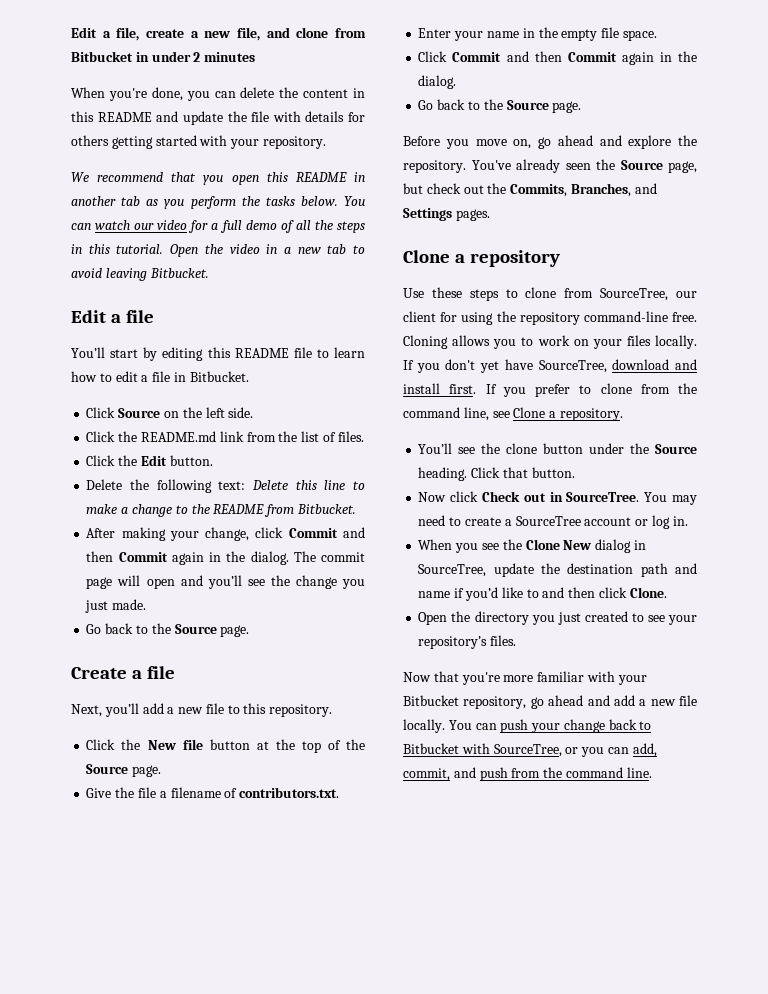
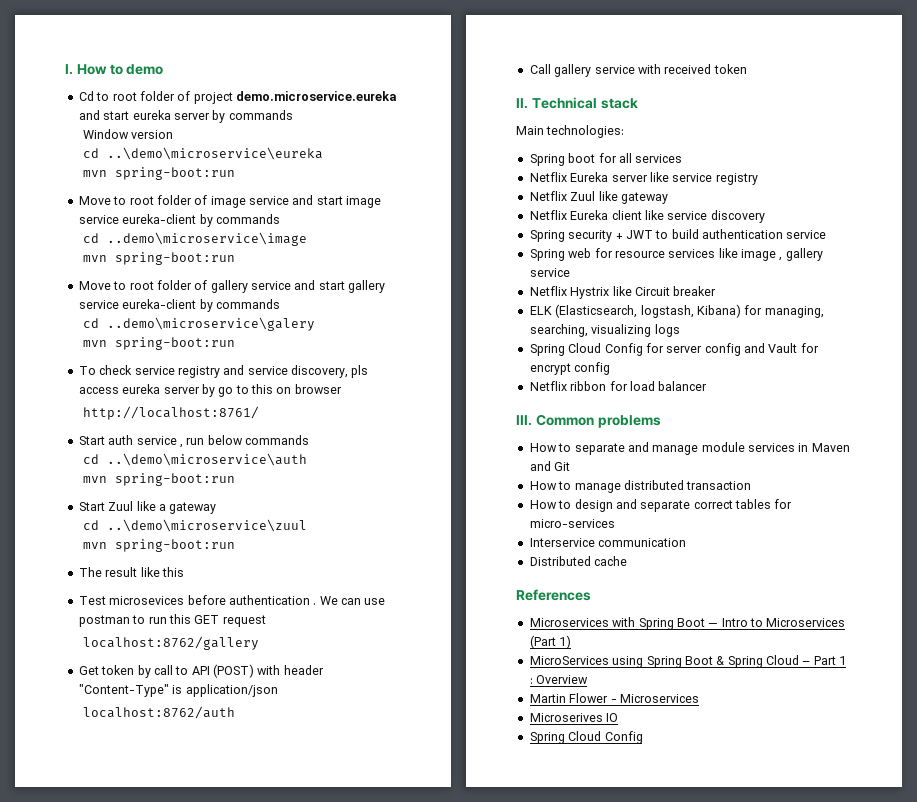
[71,27,366,41] [71,51,256,62] [71,87,365,101] [71,111,365,125] [71,135,326,149] [71,172,365,185] [71,196,365,209] [71,220,365,233] [71,244,365,257] [71,268,209,281] [71,310,155,323] [71,347,365,361] [71,371,249,382] [86,407,254,418] [86,431,364,442] [86,455,213,466] [86,479,366,493] [86,504,356,517] [86,527,365,541] [86,551,365,565] [86,575,365,589] [85,599,147,613] [86,623,250,637] [71,666,176,679] [71,703,333,717] [86,739,365,753] [86,764,162,777] [86,787,340,798] [418,27,657,41] [418,51,697,65] [418,75,457,89] [418,99,582,113] [403,135,697,149] [403,159,697,173] [403,183,657,197] [403,208,490,221] [403,250,561,267] [403,287,697,301] [403,311,697,325] [403,335,697,349] [403,359,697,373] [403,383,697,397] [403,407,623,421] [418,443,697,454] [418,467,575,481] [418,491,697,505] [418,515,688,529] [418,539,646,553] [418,563,697,577] [418,587,667,601] [418,611,697,625] [418,635,517,649] [403,671,647,685] [403,695,697,709] [403,719,652,733] [403,743,657,757] [403,767,652,781] Edit a file, create a new file, and clone from Bitbucket in under 2 minutes // When you're done, you can delete the content in this README and update the file with details for others getting started with your repository. // We recommend that you open this README in another tab as you perform the tasks below. You can watch our video for a full demo of all the steps in this tutorial. Open the video in a new tab to avoid leaving Bitbucket. // Edit a file // You’ll start by editing this README file to learn how to edit a file in Bitbucket. // Click Source on the left side. // Click the README.md link from the list of files. // Click the Edit button. // Delete the following text: Delete this line to make a change to the README from Bitbucket. // After making your change, click Commit and then Commit again in the dialog. The commit page will open and you’ll see the change you just made. // Go back to the Source page. // Create a file // Next, you’ll add a new file to this repository. // Click the New file button at the top of the Source page. // Give the file a filename of contributors.txt. // Enter your name in the empty file space. // Click Commit and then Commit again in the dialog. // Go back to the Source page. // Before you move on, go ahead and explore the repository. You've already seen the Source page, but check out the Commits, Branches, and Settings pages. // Clone a repository // Use these steps to clone from SourceTree, our client for using the repository command-line free. Cloning allows you to work on your files locally. If you don't yet have SourceTree, download and install first. If you prefer to clone from the command line, see Clone a repository. // You’ll see the clone button under the Source heading. Click that button. // Now click Check out in SourceTree. You may need to create a SourceTree account or log in. // When you see the Clone New dialog in SourceTree, update the destination path and name if you’d like to and then click Clone. // Open the directory you just created to see your repository’s files. // Now that you're more familiar with your Bitbucket repository, go ahead and add a new file locally. You can push your change back to Bitbucket with SourceTree, or you can add, commit, and push from the command line. -> [65,64,164,75] [78,91,397,104] [78,110,293,123] [82,129,173,139] [82,147,323,160] [82,167,235,180] [78,195,382,208] [78,214,280,227] [82,232,307,246] [82,252,235,265] [78,280,386,293] [78,299,280,312] [82,317,315,331] [82,337,235,350] [78,365,369,378] [78,384,342,397] [82,406,259,420] [78,435,309,448] [82,453,307,466] [82,473,235,486] [78,501,217,514] [82,519,307,532] [82,539,235,552] [78,567,184,577] [78,595,386,605] [78,614,266,627] [82,636,259,650] [78,664,324,678] [78,684,278,697] [82,706,235,719] [529,64,747,77] [516,97,638,109] [516,125,625,138] [529,153,683,166] [529,172,758,185] [529,191,668,204] [529,210,765,223] [529,229,827,242] [529,248,823,261] [529,268,570,277] [529,286,717,299] [529,304,824,318] [529,324,680,337] [529,343,819,356] [529,362,611,375] [529,381,708,391] [516,414,661,428] [529,442,850,455] [529,461,571,471] [529,480,752,493] [529,499,793,512] [529,519,615,528] [529,538,687,547] [529,556,628,566] [516,589,591,601] [529,617,846,630] [529,635,572,649] [529,655,847,668] [529,675,589,684] [529,693,699,703] [529,713,619,722] [529,731,643,744] I. How to demo // Cd to root folder of project demo.microservice.eureka and start eureka server by commands // Window version // cd ..\demo\microservice\eureka // mvn spring-boot:run // Move to root folder of image service and start image service eureka-client by commands // cd ..demo\microservice\image // mvn spring-boot:run // Move to root folder of gallery service and start gallery service eureka-client by commands // cd ..demo\microservice\galery // mvn spring-boot:run // To check service registry and service discovery, pls access eureka server by go to this on browser // http://localhost:8761/ // Start auth service , run below commands // cd ..\demo\microservice\auth // mvn spring-boot:run // Start Zuul like a gateway // cd ..\demo\microservice\zuul // mvn spring-boot:run // The result like this // Test microsevices before authentication . We can use postman to run this GET request // localhost:8762/gallery // Get token by call to API (POST) with header "Content-Type" is application/json // localhost:8762/auth // Call gallery service with received token // II. Technical stack // Main technologies: // Spring boot for all services // Netflix Eureka server like service registry // Netflix Zuul like gateway // Netflix Eureka client like service discovery // Spring security + JWT to build authentication service // Spring web for resource services like image , gallery service // Netflix Hystrix like Circuit breaker // ELK (Elasticsearch, logstash, Kibana) for managing, searching, visualizing logs // Spring Cloud Config for server config and Vault for encrypt config // Netflix ribbon for load balancer // III. Common problems // How to separate and manage module services in Maven and Git // How to manage distributed transaction // How to design and separate correct tables for micro-services // Interservice communication // Distributed cache // References // Microservices with Spring Boot — Intro to Microservices (Part 1) // MicroServices using Spring Boot & Spring Cloud – Part 1 : Overview // Martin Flower - Microservices // Microserives IO // Spring Cloud Config

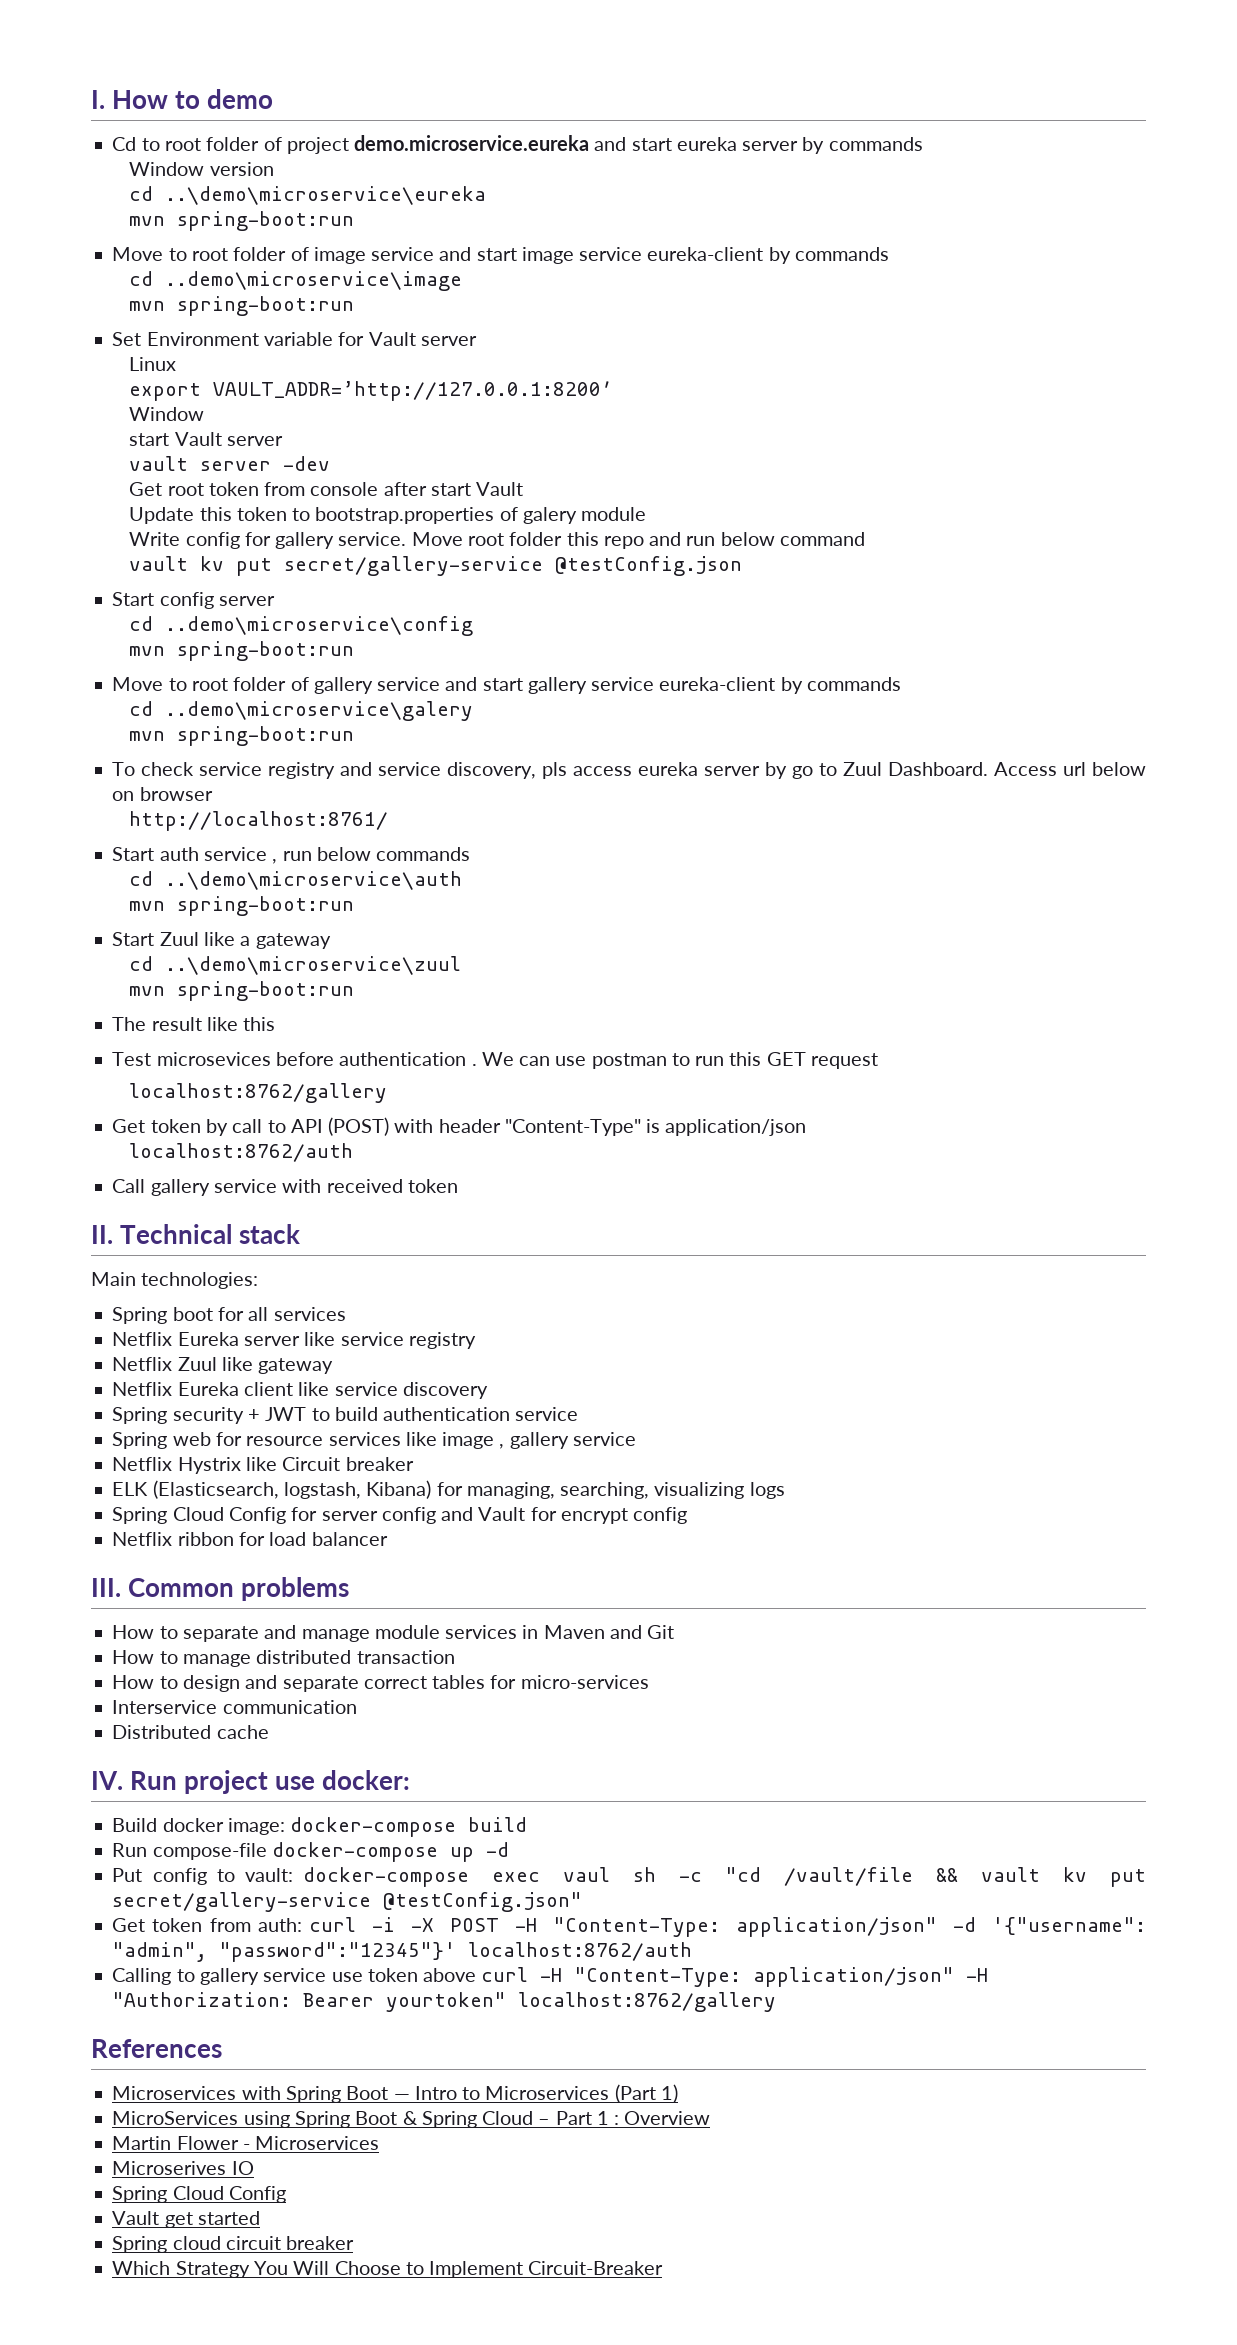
(235, 258) none -> [112,332,477,346] [129,357,177,371] [129,381,614,401] [129,407,205,421] [129,432,283,446] [129,456,331,471] [129,482,524,496] [129,507,647,524] [129,532,865,549] [129,556,743,576] [112,592,275,609] [129,616,474,636] [129,641,355,661] // Set Environment variable for Vault server // Linux // export VAULT_ADDR=’http://127.0.0.1:8200′ // Window // start Vault server // vault server -dev // Get root token from console after start Vault // Update this token to bootstrap.properties of galery module // Write config for gallery service. Move root folder this repo and run below command // vault kv put secret/gallery-service @testConfig.json // Start config server // cd ..demo\microservice\config // mvn spring-boot:run
[251,384,273,394] this -> [843,762,1147,776] Zuul Dashboard. Access url below
(628, 561) none -> [91,1770,411,1794] [112,1817,528,1837] [112,1842,509,1862] [112,1867,1146,1887] [112,1892,583,1912] [112,1917,1146,1937] [112,1942,693,1962] [112,1967,989,1987] [112,1992,777,2012] // IV. Run project use docker: // Build docker image: docker-compose build // Run compose-file docker-compose up -d // Put config to vault: docker-compose exec vaul sh -c "cd /vault/file && vault kv put secret/gallery-service @testConfig.json" // Get token from auth: curl -i -X POST -H "Content-Type: application/json" -d '{"username": "admin", "password":"12345"}' localhost:8762/auth // Calling to gallery service use token above curl -H "Content-Type: application/json" -H "Authorization: Bearer yourtoken" localhost:8762/gallery
(643, 737) none -> [112,2211,260,2228] [112,2236,355,2253] [112,2261,664,2278] // Vault get started // Spring cloud circuit breaker // Which Strategy You Will Choose to Implement Circuit-Breaker

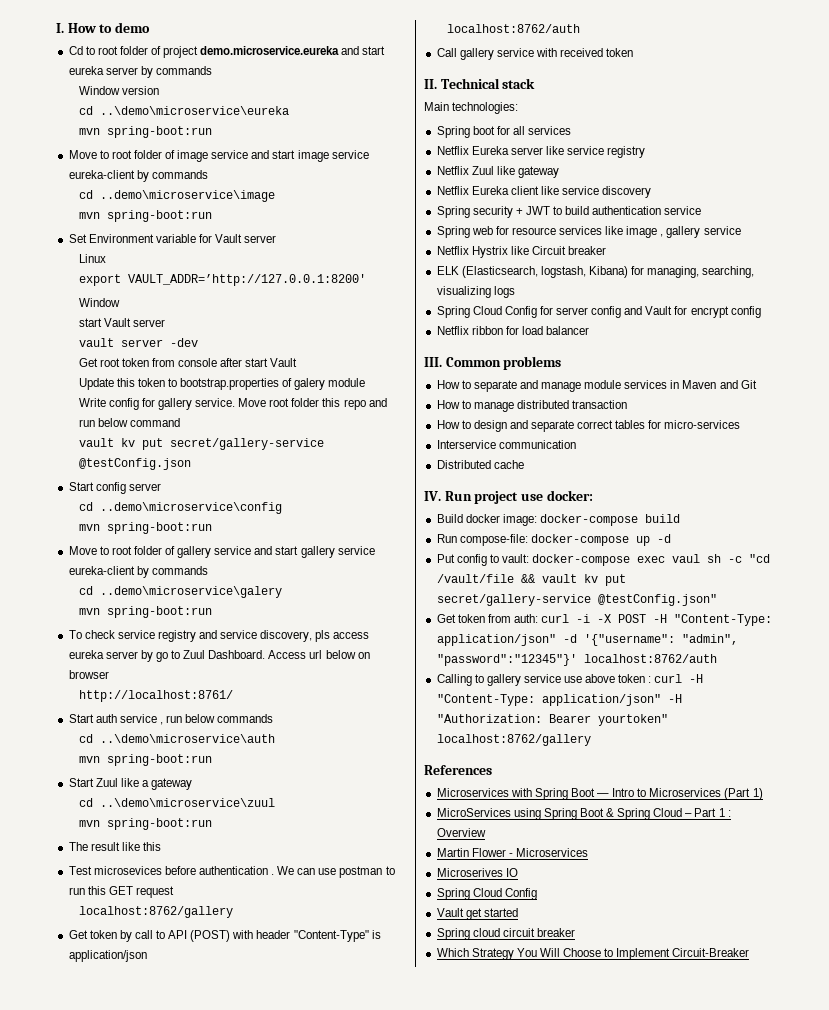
[152,1843,267,1860] compose-file -> [459,534,528,546] compose-file:
[367,1968,477,1982] token above -> [585,674,652,683] above token :

